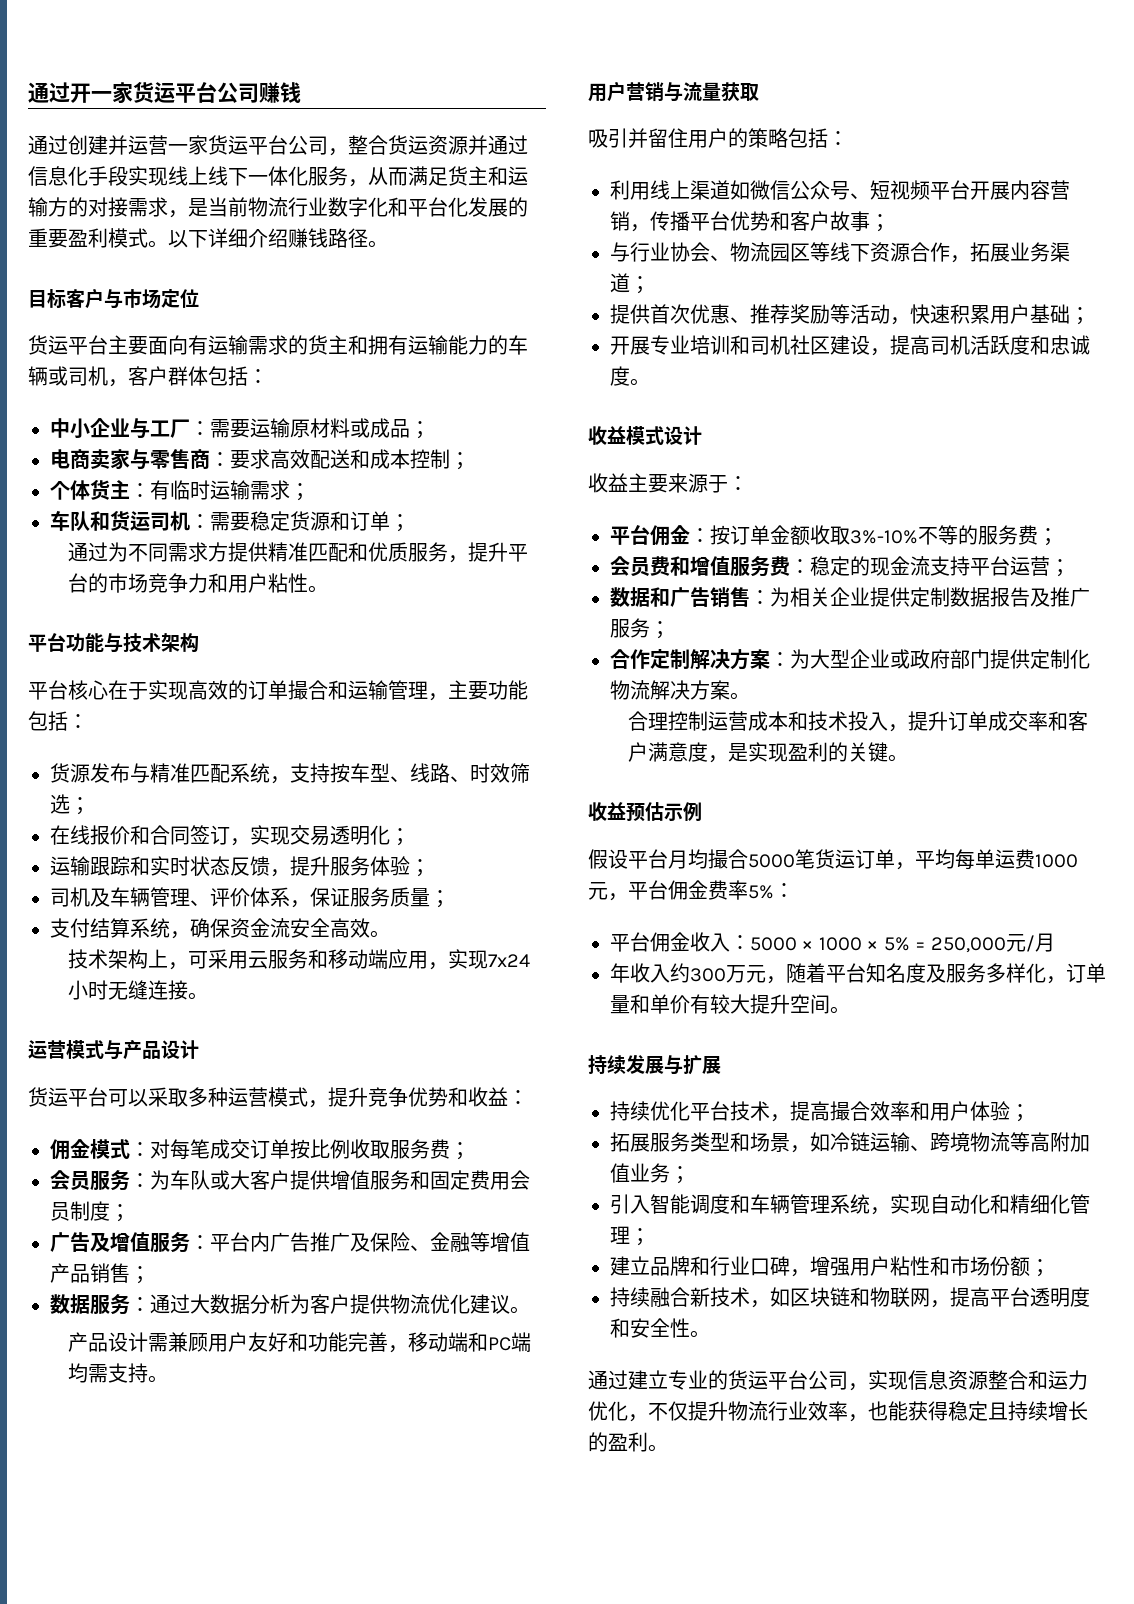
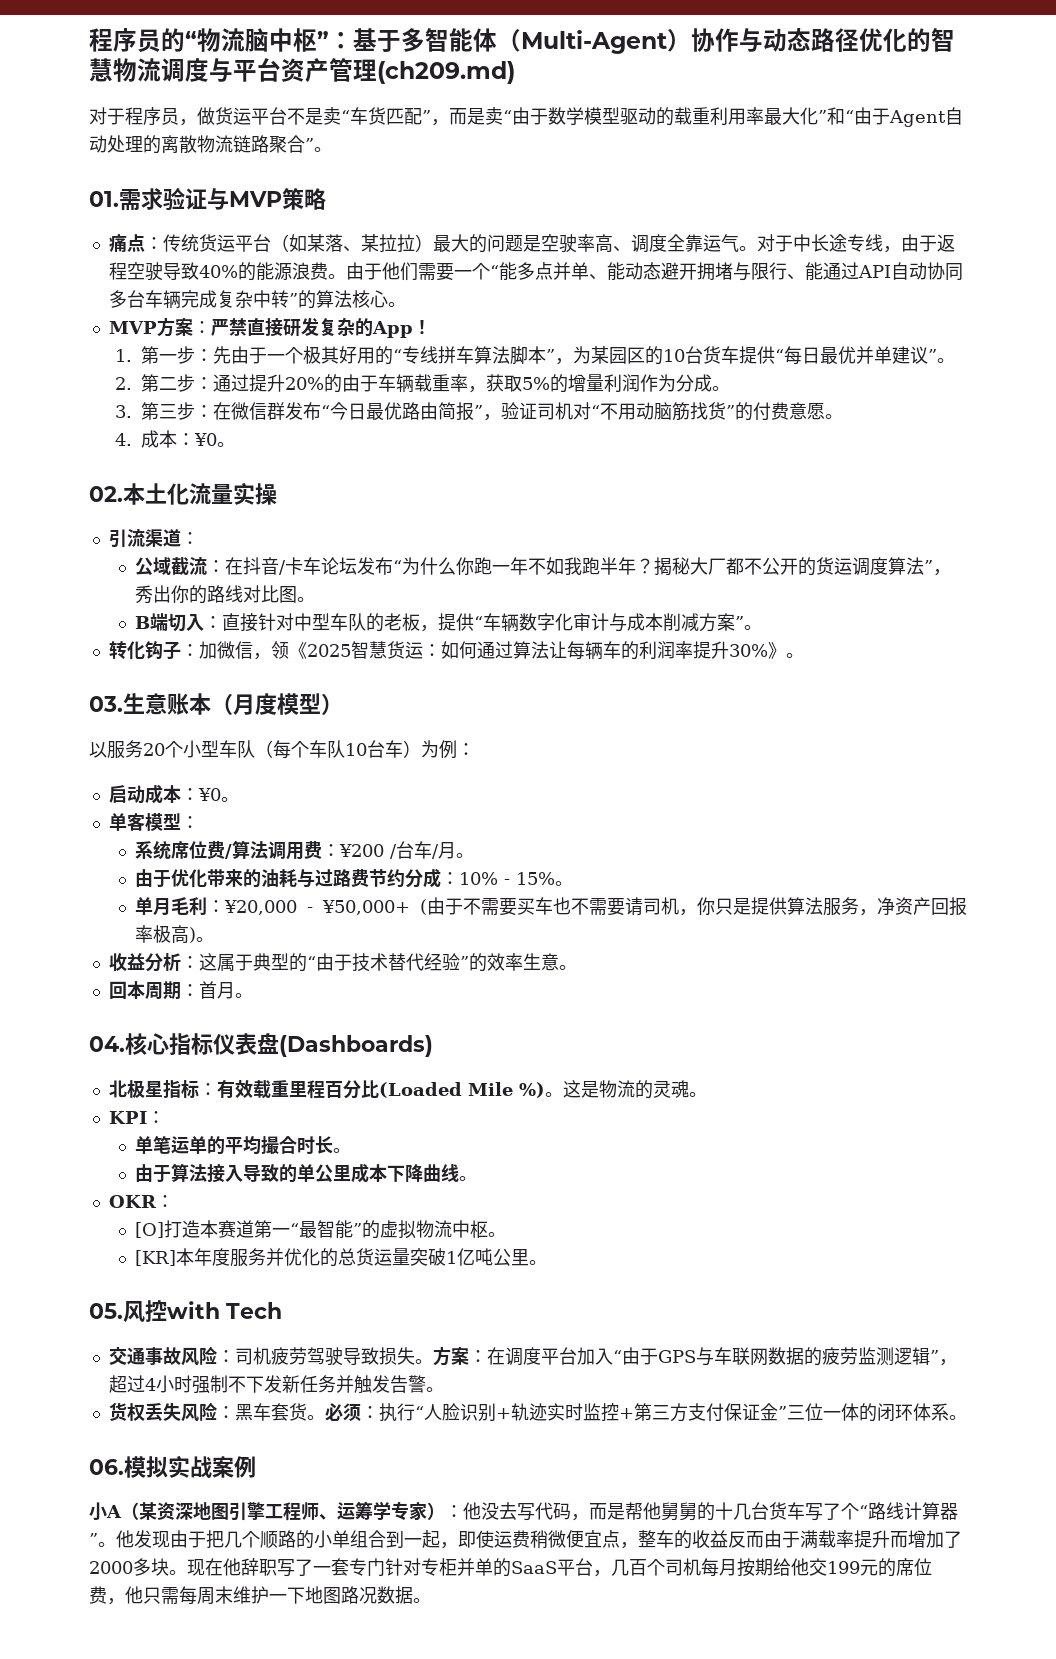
[28,81,301,103] [28,135,528,156] [28,166,528,187] [28,197,528,218] [28,228,388,248] [28,288,199,309] [28,335,528,355] [28,366,268,387] [50,418,430,439] [50,449,470,470] [50,479,310,501] [50,510,410,532] [67,542,528,563] [67,573,328,593] [28,633,199,653] [28,680,528,701] [28,711,88,731] [50,763,530,784] [50,794,90,815] [50,825,410,846] [50,856,430,877] [50,887,450,908] [50,918,390,939] [67,949,530,970] [67,980,208,1000] [28,1040,199,1060] [28,1087,528,1108] [50,1139,470,1160] [50,1170,530,1191] [50,1201,130,1222] [50,1232,530,1253] [50,1263,150,1284] [50,1294,530,1315] [67,1332,531,1353] [67,1363,168,1383] [588,81,759,102] [588,128,848,148] [610,180,1070,200] [610,211,890,232] [610,242,1070,263] [610,273,650,294] [610,304,1090,325] [610,335,1090,356] [610,366,650,386] [588,426,702,445] [588,473,748,493] [610,525,1058,546] [610,556,1070,577] [610,587,1090,608] [610,618,670,639] [610,649,1090,670] [610,680,750,700] [627,711,1088,732] [627,742,908,763] [588,802,702,822] [588,849,1078,870] [588,880,794,901] [610,932,1056,953] [610,963,1106,984] [610,994,850,1014] [588,1054,721,1075] [610,1101,1030,1122] [610,1132,1090,1153] [610,1163,690,1184] [610,1194,1090,1215] [610,1226,650,1246] [610,1256,1050,1277] [610,1287,1090,1308] [610,1318,710,1338] [588,1370,1088,1391] [588,1401,1088,1422] [588,1432,648,1452] 通过开一家货运平台公司赚钱 // 通过创建并运营一家货运平台公司，整合货运资源并通过信息化手段实现线上线下一体化服务，从而满足货主和运输方的对接需求，是当前物流行业数字化和平台化发展的重要盈利模式。以下详细介绍赚钱路径。 // 目标客户与市场定位 // 货运平台主要面向有运输需求的货主和拥有运输能力的车辆或司机，客户群体包括： // 中小企业与工厂：需要运输原材料或成品； // 电商卖家与零售商：要求高效配送和成本控制； // 个体货主：有临时运输需求； // 车队和货运司机：需要稳定货源和订单； // 通过为不同需求方提供精准匹配和优质服务，提升平台的市场竞争力和用户粘性。 // 平台功能与技术架构 // 平台核心在于实现高效的订单撮合和运输管理，主要功能包括： // 货源发布与精准匹配系统，支持按车型、线路、时效筛选； // 在线报价和合同签订，实现交易透明化； // 运输跟踪和实时状态反馈，提升服务体验； // 司机及车辆管理、评价体系，保证服务质量； // 支付结算系统，确保资金流安全高效。 // 技术架构上，可采用云服务和移动端应用，实现7x24小时无缝连接。 // 运营模式与产品设计 // 货运平台可以采取多种运营模式，提升竞争优势和收益： // 佣金模式：对每笔成交订单按比例收取服务费； // 会员服务：为车队或大客户提供增值服务和固定费用会员制度； // 广告及增值服务：平台内广告推广及保险、金融等增值产品销售； // 数据服务：通过大数据分析为客户提供物流优化建议。 // 产品设计需兼顾用户友好和功能完善，移动端和PC端均需支持。 // 用户营销与流量获取 // 吸引并留住用户的策略包括： // 利用线上渠道如微信公众号、短视频平台开展内容营销，传播平台优势和客户故事； // 与行业协会、物流园区等线下资源合作，拓展业务渠道； // 提供首次优惠、推荐奖励等活动，快速积累用户基础； // 开展专业培训和司机社区建设，提高司机活跃度和忠诚度。 // 收益模式设计 // 收益主要来源于： // 平台佣金：按订单金额收取3%-10%不等的服务费； // 会员费和增值服务费：稳定的现金流支持平台运营； // 数据和广告销售：为相关企业提供定制数据报告及推广服务； // 合作定制解决方案：为大型企业或政府部门提供定制化物流解决方案。 // 合理控制运营成本和技术投入，提升订单成交率和客户满意度，是实现盈利的关键。 // 收益预估示例 // 假设平台月均撮合5000笔货运订单，平均每单运费1000元，平台佣金费率5%： // 平台佣金收入：5000 × 1000 × 5% = 250,000元/月 // 年收入约300万元，随着平台知名度及服务多样化，订单量和单价有较大提升空间。 // 持续发展与扩展 // 持续优化平台技术，提高撮合效率和用户体验； // 拓展服务类型和场景，如冷链运输、跨境物流等高附加值业务； // 引入智能调度和车辆管理系统，实现自动化和精细化管理； // 建立品牌和行业口碑，增强用户粘性和市场份额； // 持续融合新技术，如区块链和物联网，提高平台透明度和安全性。 // 通过建立专业的货运平台公司，实现信息资源整合和运力优化，不仅提升物流行业效率，也能获得稳定且持续增长的盈利 -> [89,28,955,54] [89,58,515,84] [89,107,963,127] [89,135,332,154] [89,187,326,211] [108,234,955,253] [108,262,963,281] [108,290,406,309] [108,317,431,338] [115,346,956,365] [115,374,731,393] [115,402,844,421] [115,430,236,448] [89,482,277,505] [108,529,199,548] [134,557,951,576] [134,585,315,604] [134,613,762,632] [108,641,804,660] [89,693,343,715] [89,740,475,759] [108,784,239,804] [108,813,199,831] [134,840,474,860] [134,868,573,888] [134,897,967,916] [134,925,214,944] [108,953,577,972] [108,981,253,1000] [89,1033,433,1057] [108,1079,707,1099] [108,1111,165,1124] [134,1136,351,1155] [134,1163,477,1183] [108,1195,174,1208] [134,1220,506,1239] [134,1248,547,1267] [89,1300,282,1323] [108,1346,957,1366] [108,1375,444,1394] [108,1402,967,1422] [89,1455,256,1479] [89,1501,958,1521] [89,1530,962,1549] [89,1558,932,1577] [89,1586,413,1605] 程序员的“物流脑中枢”：基于多智能体（Multi-Agent）协作与动态路径优化的智慧物流调度与平台资产管理(ch209.md) // 对于程序员，做货运平台不是卖“车货匹配”，而是卖“由于数学模型驱动的载重利用率最大化”和“由于Agent自动处理的离散物流链路聚合”。 // 01.需求验证与MVP策略 // 痛点：传统货运平台（如某落、某拉拉）最大的问题是空驶率高、调度全靠运气。对于中长途专线，由于返程空驶导致40%的能源浪费。由于他们需要一个“能多点并单、能动态避开拥堵与限行、能通过API自动协同多台车辆完成复杂中转”的算法核心。 // MVP方案：严禁直接研发复杂的App！ // 1.第一步：先由于一个极其好用的“专线拼车算法脚本”，为某园区的10台货车提供“每日最优并单建议”。 // 2.第二步：通过提升20%的由于车辆载重率，获取5%的增量利润作为分成。 // 3.第三步：在微信群发布“今日最优路由简报”，验证司机对“不用动脑筋找货”的付费意愿。 // 4.成本：¥0。 // 02.本土化流量实操 // 引流渠道： // 公域截流：在抖音/卡车论坛发布“为什么你跑一年不如我跑半年？揭秘大厂都不公开的货运调度算法”，秀出你的路线对比图。 // B端切入：直接针对中型车队的老板，提供“车辆数字化审计与成本削减方案”。 // 转化钩子：加微信，领《2025智慧货运：如何通过算法让每辆车的利润率提升30%》。 // 03.生意账本（月度模型） // 以服务20个小型车队（每个车队10台车）为例： // 启动成本：¥0。 // 单客模型： // 系统席位费/算法调用费：¥200 /台车/月。 // 由于优化带来的油耗与过路费节约分成：10% - 15%。 // 单月毛利：¥20,000 - ¥50,000+ (由于不需要买车也不需要请司机，你只是提供算法服务，净资产回报率极高)。 // 收益分析：这属于典型的“由于技术替代经验”的效率生意。 // 回本周期：首月。 // 04.核心指标仪表盘(Dashboards) // 北极星指标：有效载重里程百分比(Loaded Mile %)。这是物流的灵魂。 // KPI： // 单笔运单的平均撮合时长。 // 由于算法接入导致的单公里成本下降曲线。 // OKR： // [O]打造本赛道第一“最智能”的虚拟物流中枢。 // [KR]本年度服务并优化的总货运量突破1亿吨公里。 // 05.风控with Tech // 交通事故风险：司机疲劳驾驶导致损失。方案：在调度平台加入“由于GPS与车联网数据的疲劳监测逻辑”，超过4小时强制不下发新任务并触发告警。 // 货权丢失风险：黑车套货。必须：执行“人脸识别+轨迹实时监控+第三方支付保证金”三位一体的闭环体系。 // 06.模拟实战案例 // 小A（某资深地图引擎工程师、运筹学专家）：他没去写代码，而是帮他舅舅的十几台货车写了个“路线计算器”。他发现由于把几个顺路的小单组合到一起，即使运费稍微便宜点，整车的收益反而由于满载率提升而增加了2000多块。现在他辞职写了一套专门针对专柜并单的SaaS平台，几百个司机每月按期给他交199元的席位费，他只需每周末维护一下地图路况数据

